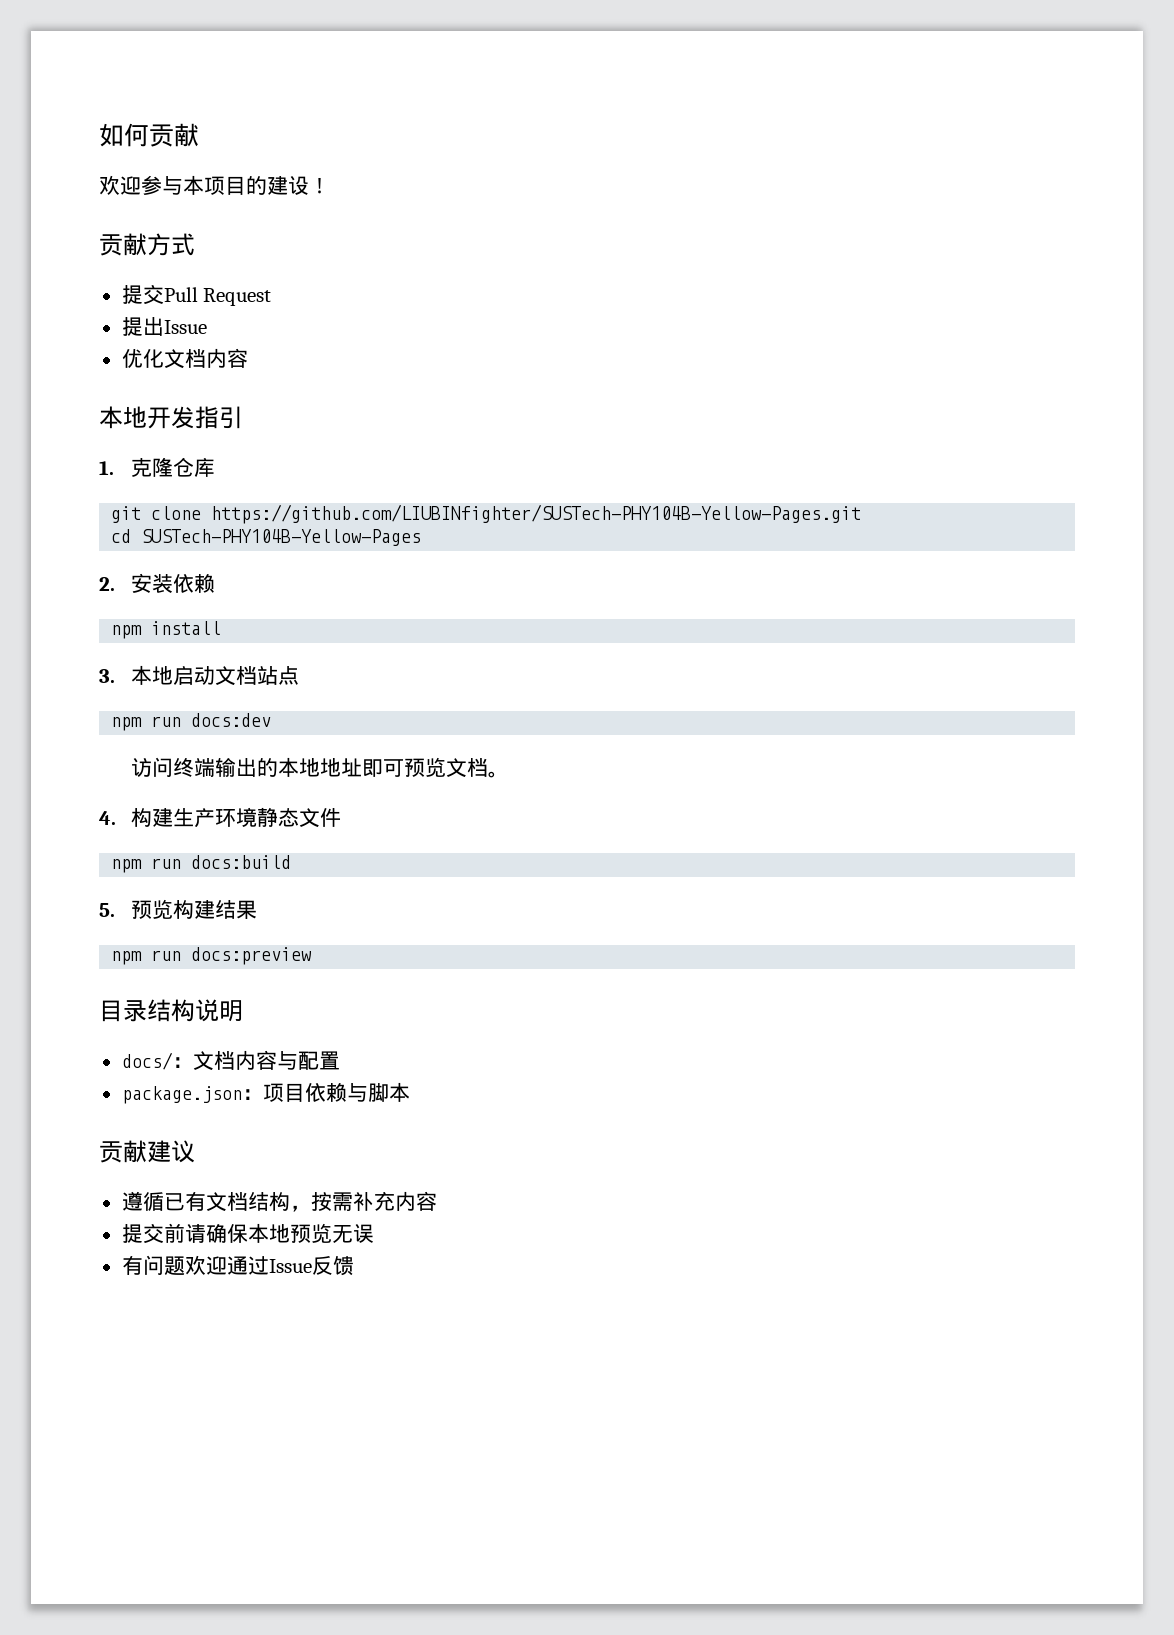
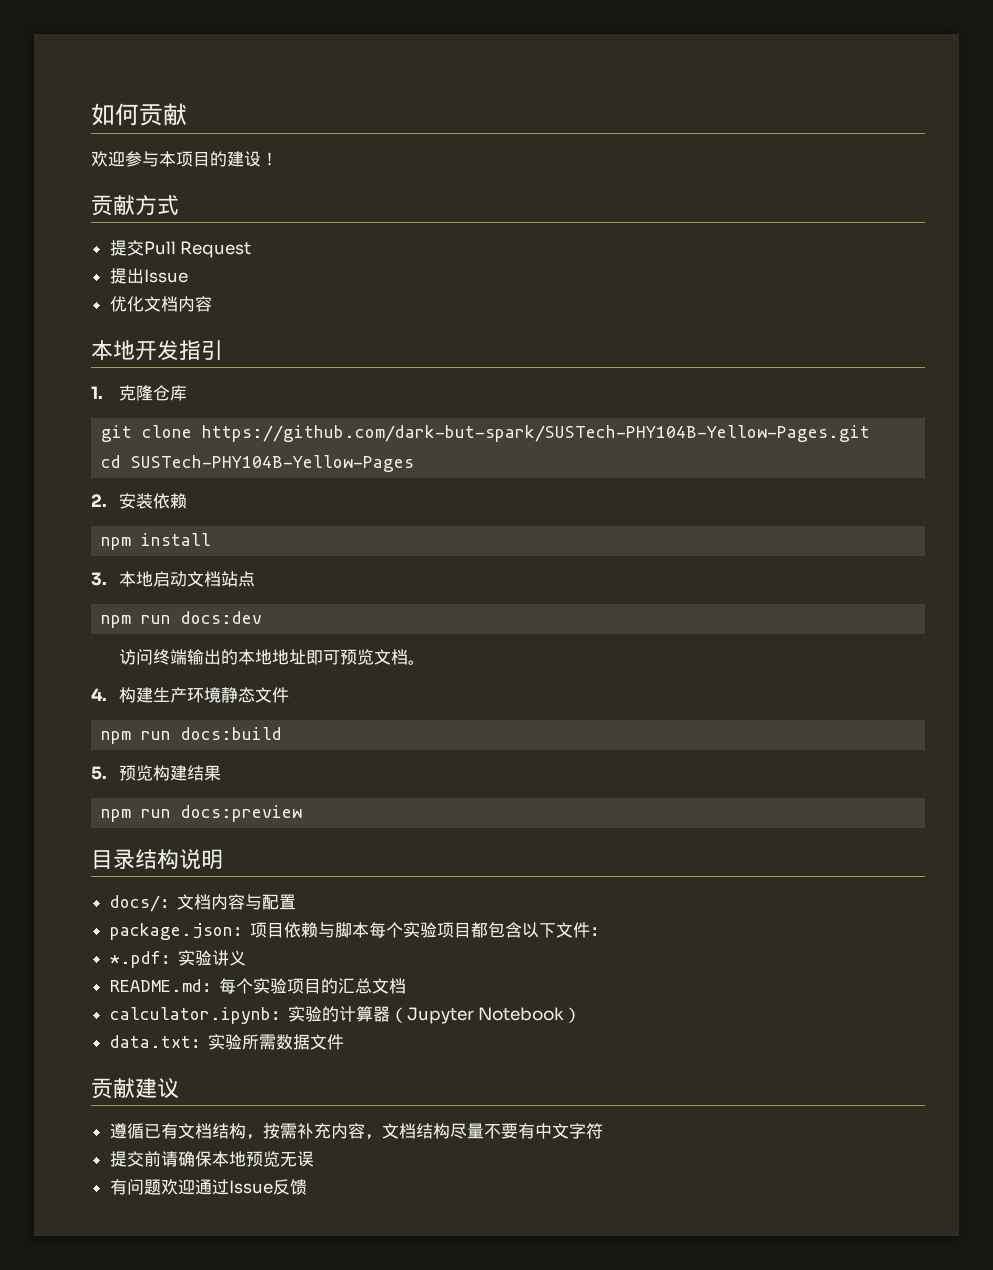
[211,504,862,524] https://github.com/LIUBINfighter/SUSTech-PHY104B-Yellow-Pages.git -> [202,425,871,442] https://github.com/dark-but-spark/SUSTech-PHY104B-Yellow-Pages.git
(410, 1092) none -> [368,922,607,938] [109,950,246,968] [109,978,406,994] [109,1006,582,1024] [109,1034,344,1050] 每个实验项目都包含以下文件： // *.pdf：实验讲义 // README.md：每个实验项目的汇总文档 // calculator.ipynb：实验的计算器（Jupyter Notebook） // data.txt：实验所需数据文件
(437, 1201) none -> [364,1123,603,1140] ，文档结构尽量不要有中文字符

